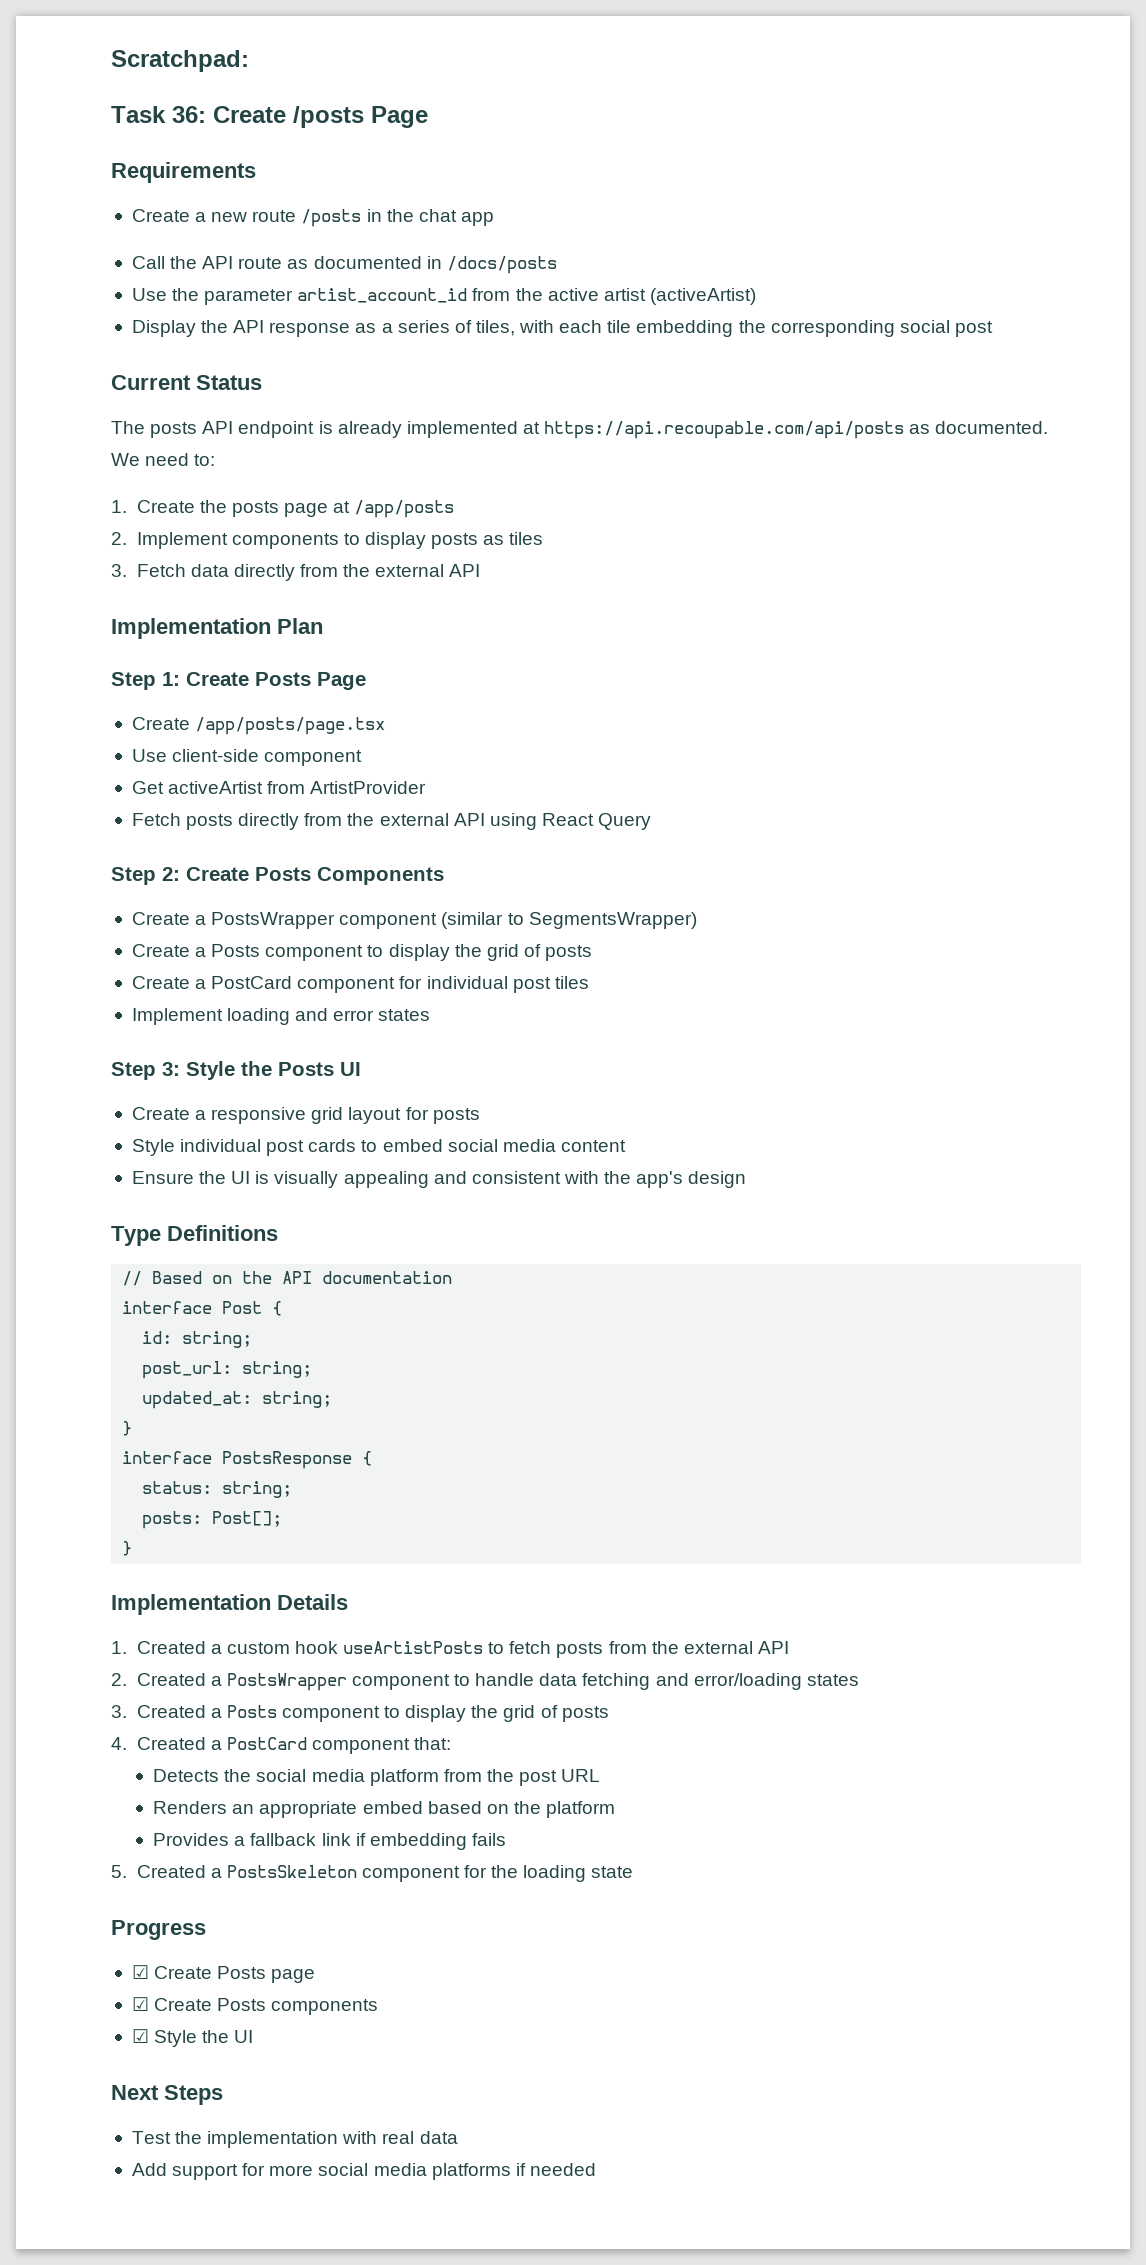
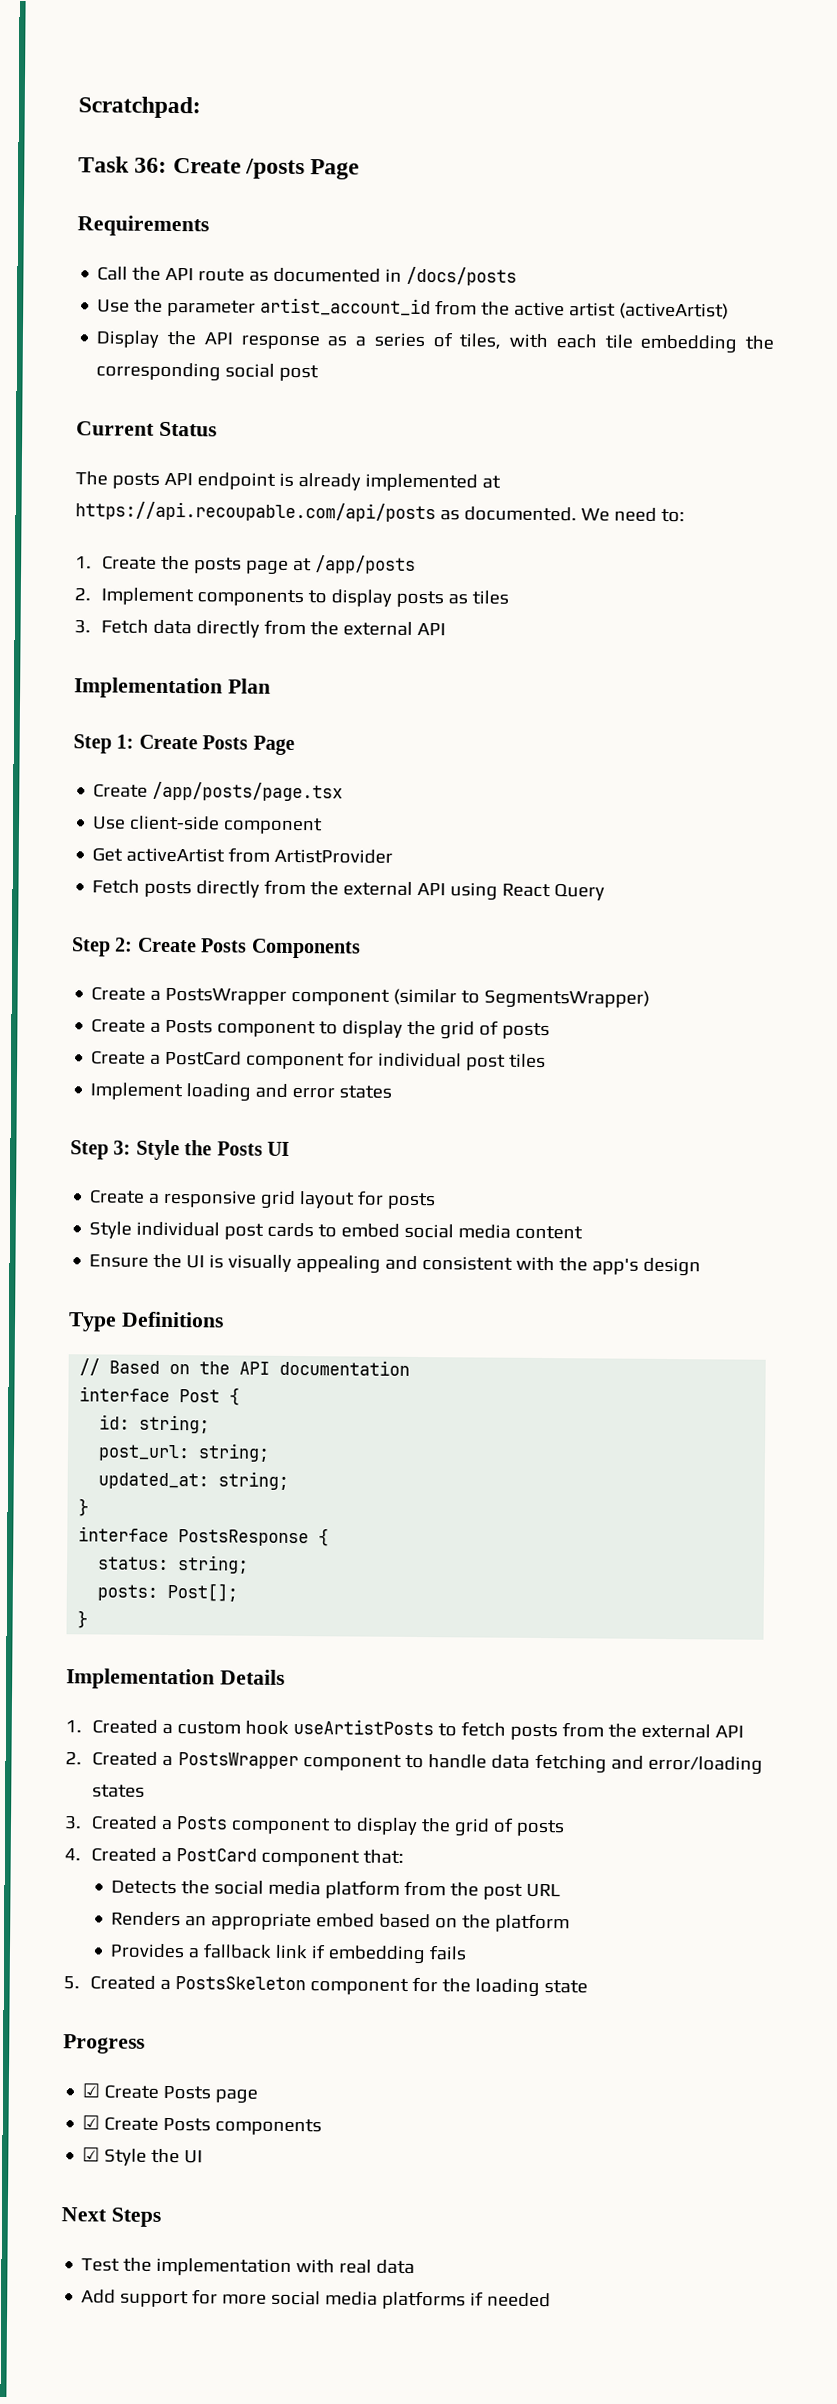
[131,209,494,227] // Create a new route /posts in the chat app -> (209, 226) none

